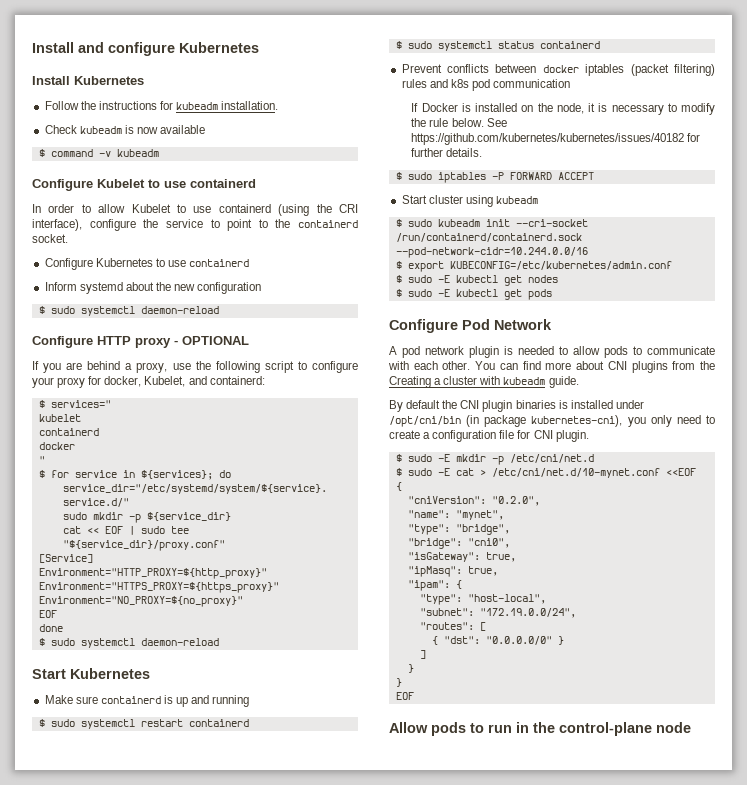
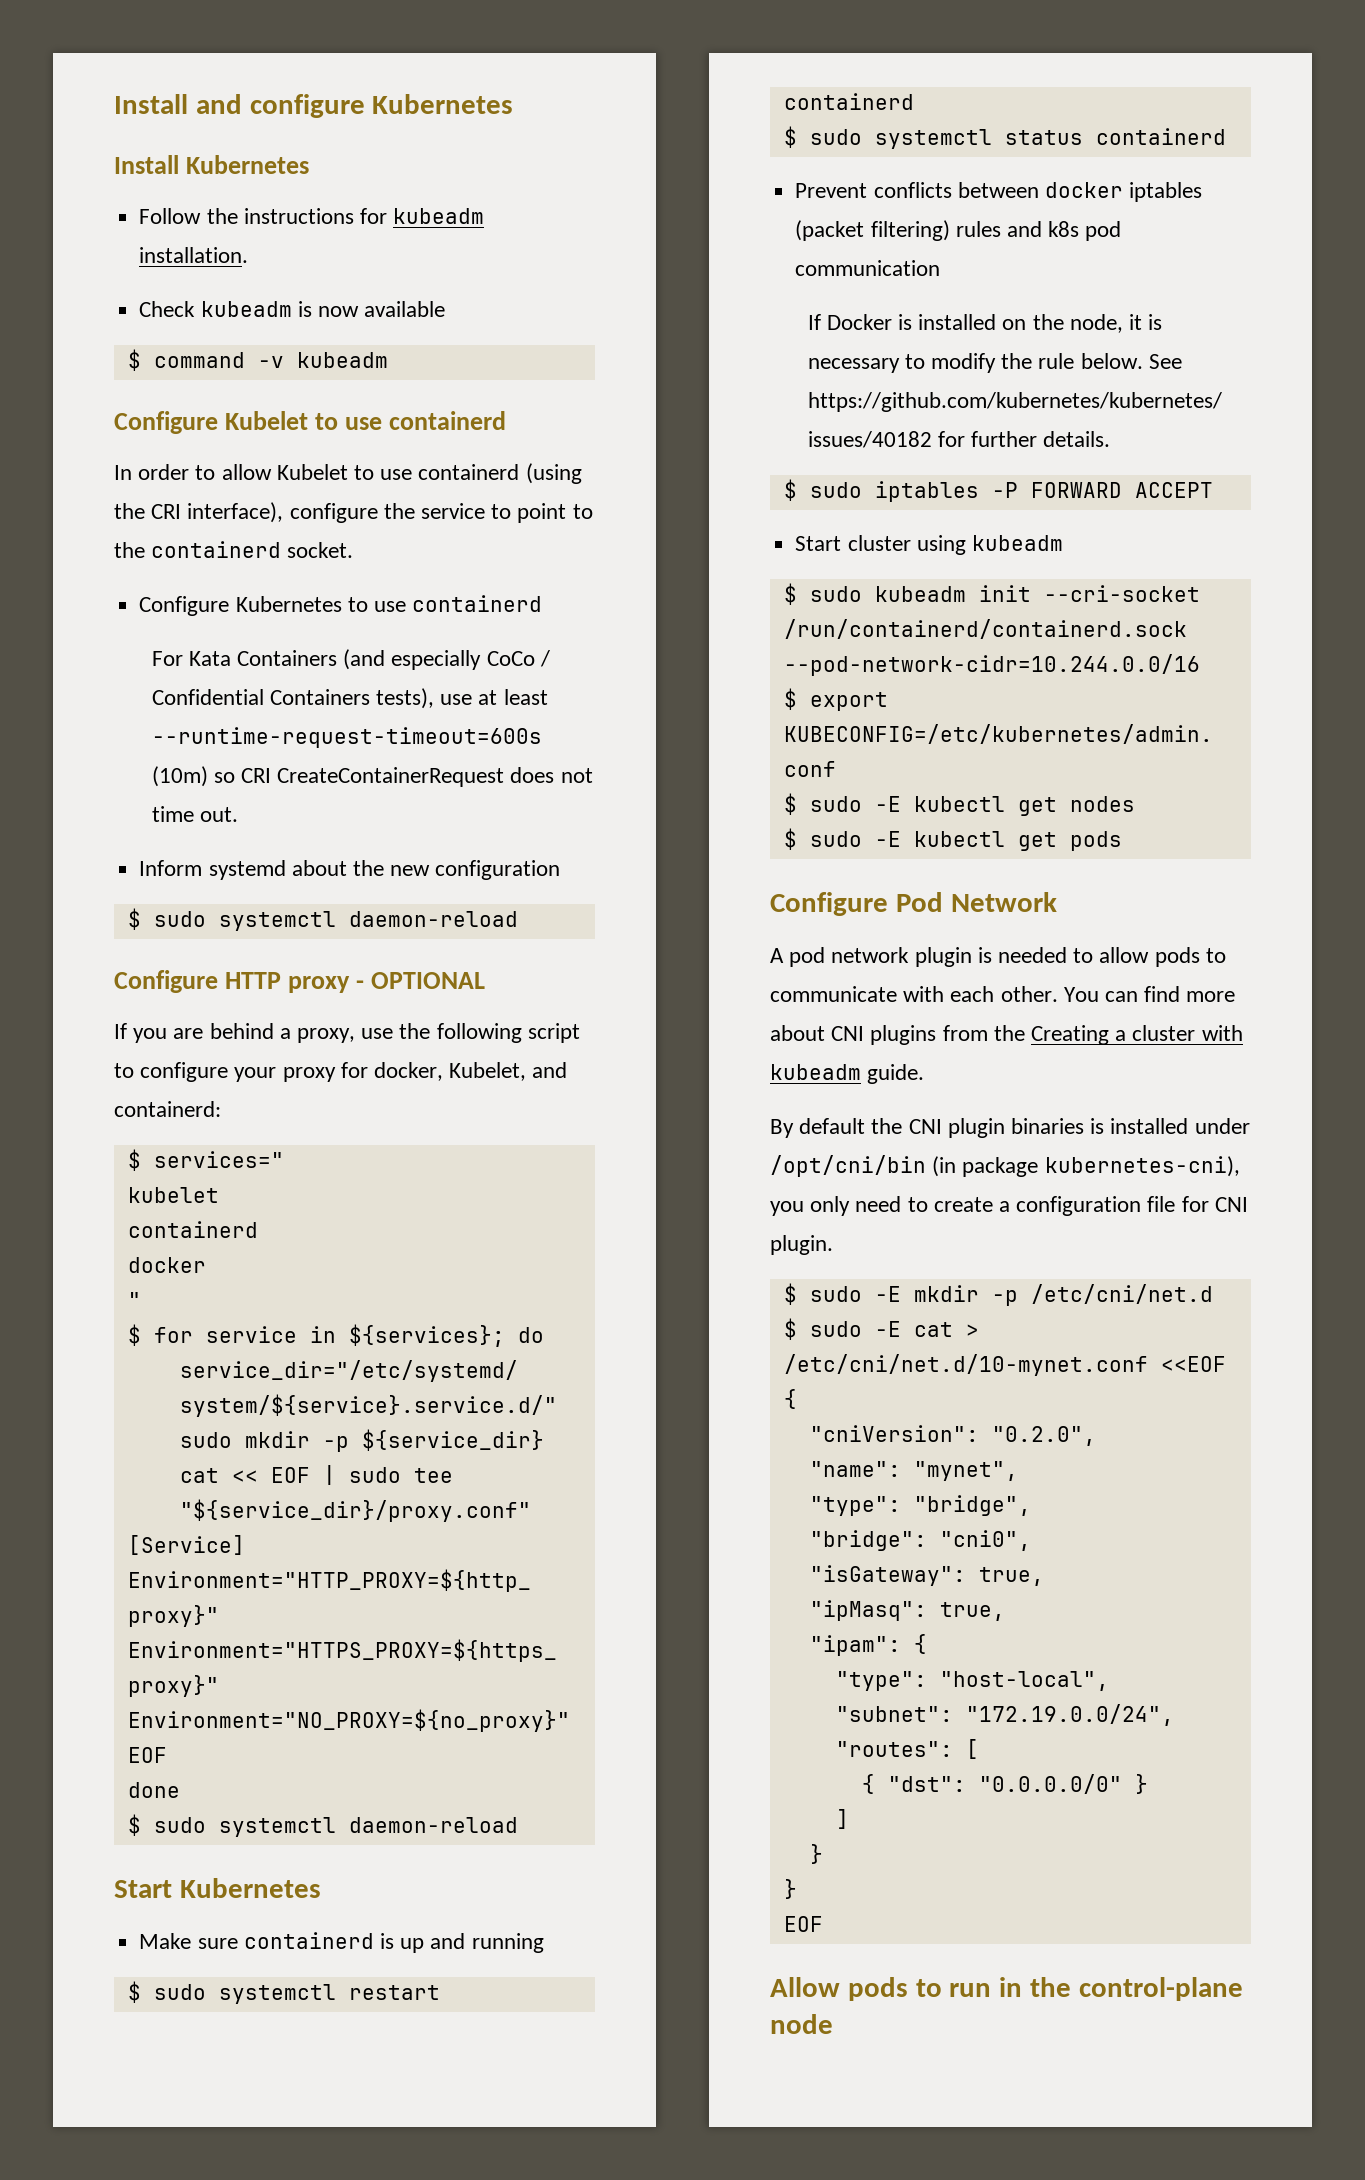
(250, 263) none -> [151,649,550,670] [151,688,548,709] [151,727,542,748] [151,766,593,787] [151,806,238,822] // For Kata Containers (and especially CoCo / Confidential Containers tests), use at least --runtime-request-timeout=600s (10m) so CRI CreateContainerRequest does not time out.

